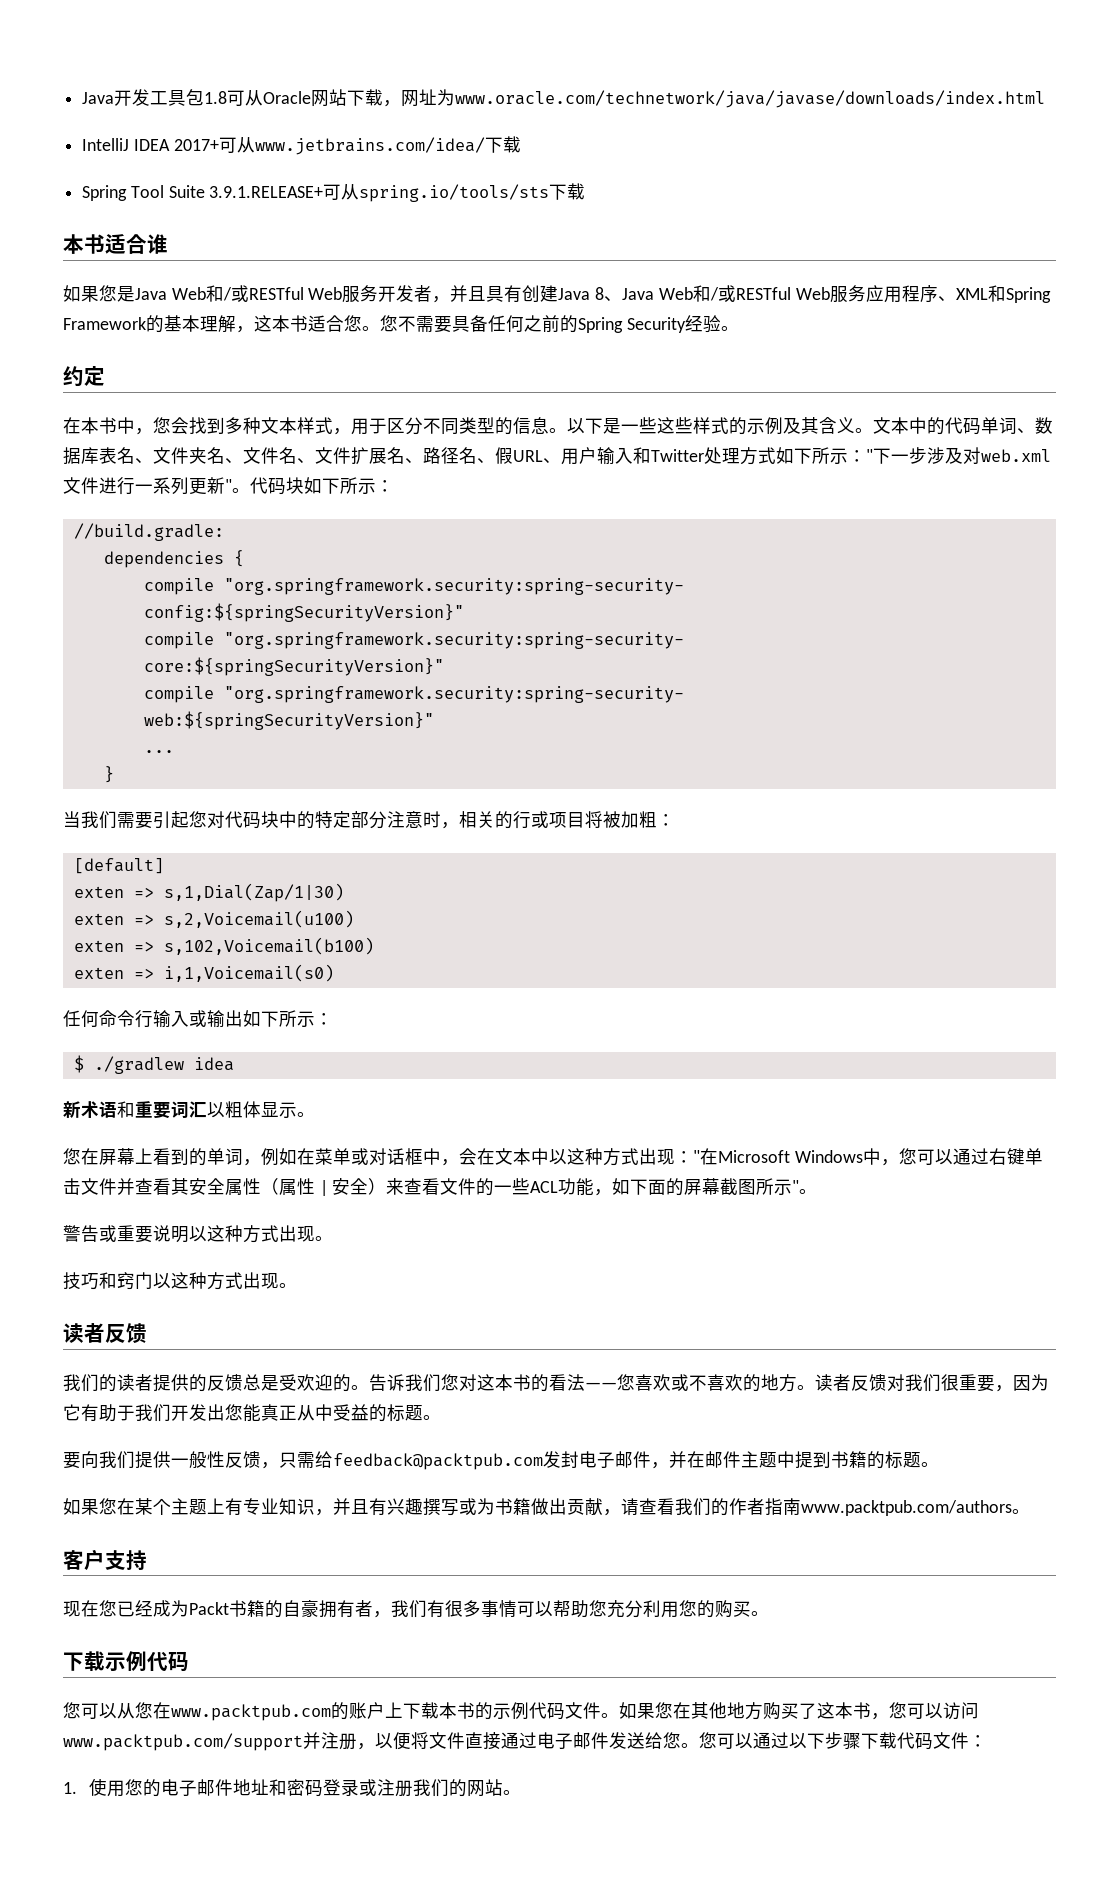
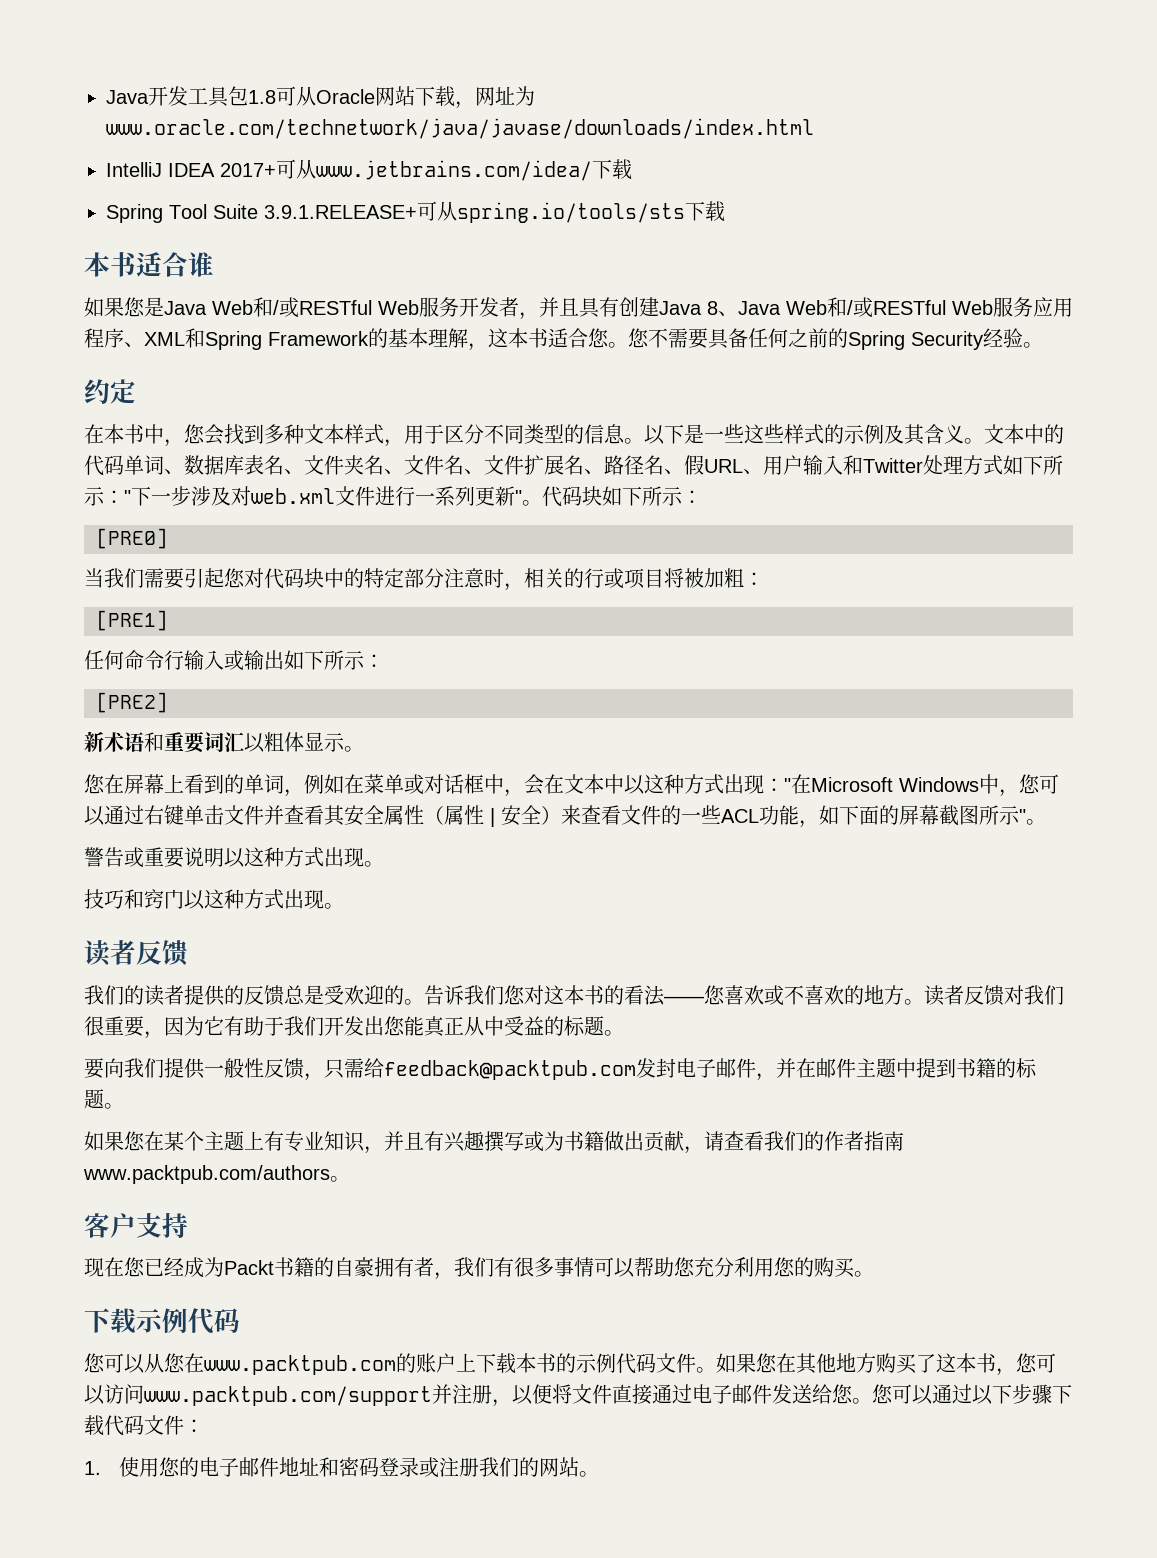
[73,523,224,541] [103,550,244,568] [143,578,684,595] [143,603,464,622] [143,632,684,649] [143,657,444,676] [143,686,684,703] [143,711,434,730] [143,750,174,753] [103,766,114,783] //build.gradle: // dependencies { // compile "org.springframework.security:spring-security- // config:${springSecurityVersion}" // compile "org.springframework.security:spring-security- // core:${springSecurityVersion}" // compile "org.springframework.security:spring-security- // web:${springSecurityVersion}" // ... // } -> [96,528,168,549] [PRE0]
[73,858,164,874] [73,883,344,902] [73,910,354,928] [73,937,374,955] [73,964,334,982] [default] // exten => s,1,Dial(Zap/1|30) // exten => s,2,Voicemail(u100) // exten => s,102,Voicemail(b100) // exten => i,1,Voicemail(s0) -> [96,610,168,631] [PRE1]
[73,1055,234,1074] $ ./gradlew idea -> [96,692,168,713] [PRE2]

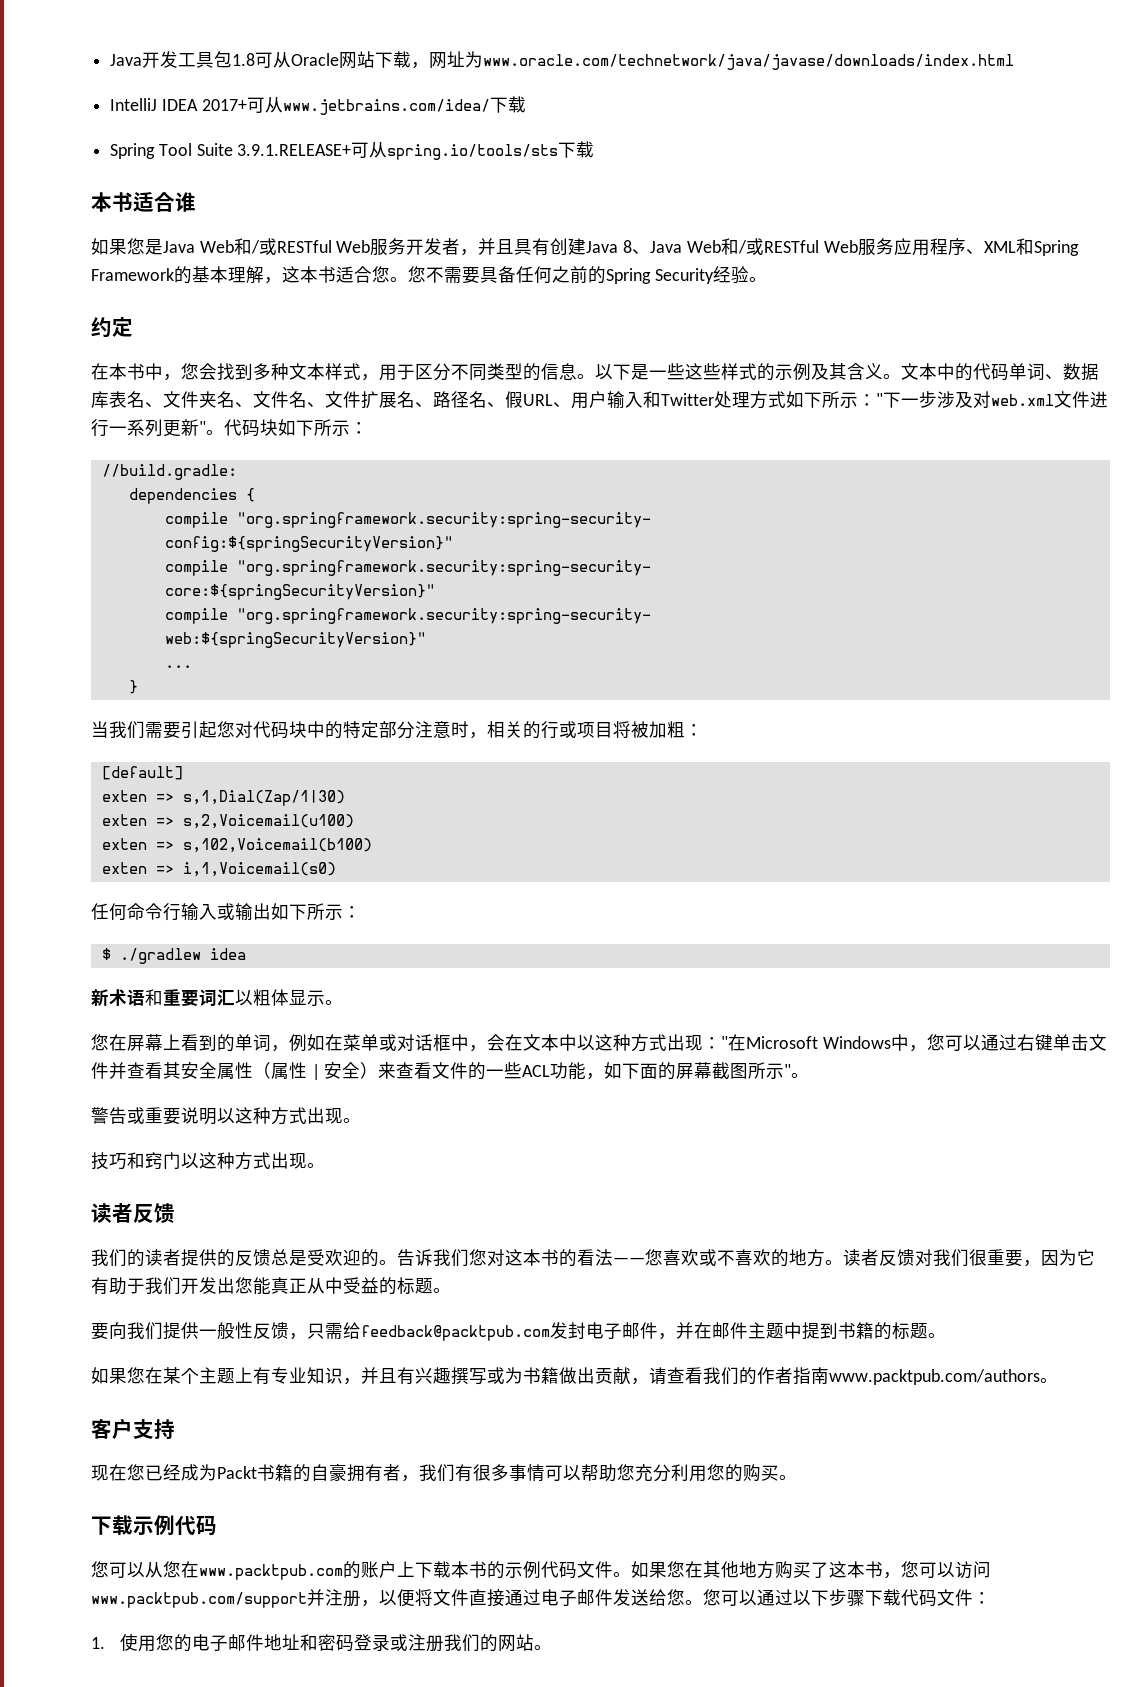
[96,528,168,549] [PRE0] -> [101,464,237,480] [128,488,255,504] [164,512,651,528] [164,536,453,552] [164,560,651,576] [164,584,435,600] [164,608,651,624] [164,632,426,648] [164,665,192,668] [128,680,138,694] //build.gradle: // dependencies { // compile "org.springframework.security:spring-security- // config:${springSecurityVersion}" // compile "org.springframework.security:spring-security- // core:${springSecurityVersion}" // compile "org.springframework.security:spring-security- // web:${springSecurityVersion}" // ... // }
[96,610,168,631] [PRE1] -> [101,766,183,780] [101,790,345,806] [101,814,354,829] [101,838,372,853] [101,862,336,877] [default] // exten => s,1,Dial(Zap/1|30) // exten => s,2,Voicemail(u100) // exten => s,102,Voicemail(b100) // exten => i,1,Voicemail(s0)
[96,692,168,713] [PRE2] -> [101,948,246,964] $ ./gradlew idea

